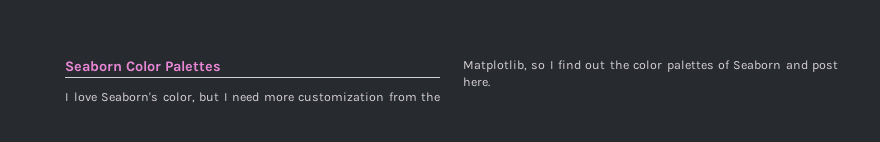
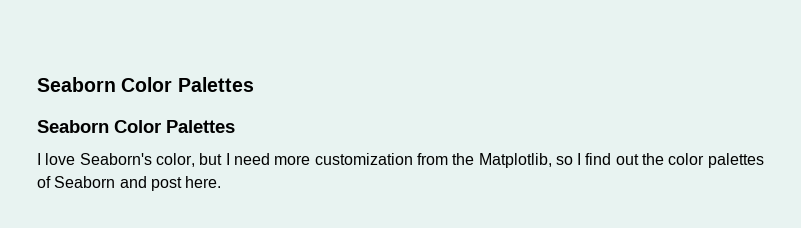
[65,61,221,72] Seaborn Color Palettes -> [37,77,254,92] [37,120,235,133] Seaborn Color Palettes // Seaborn Color Palettes

